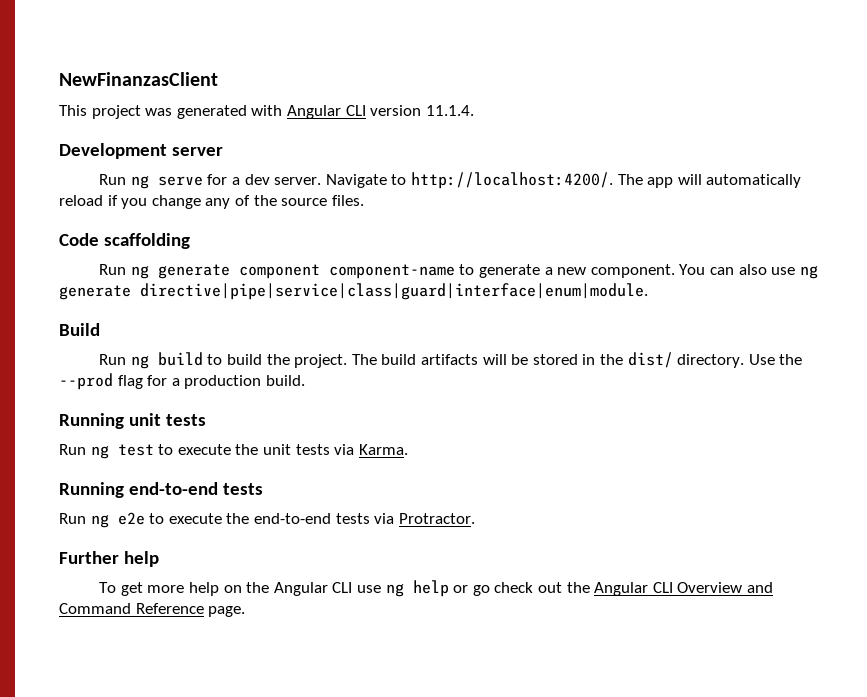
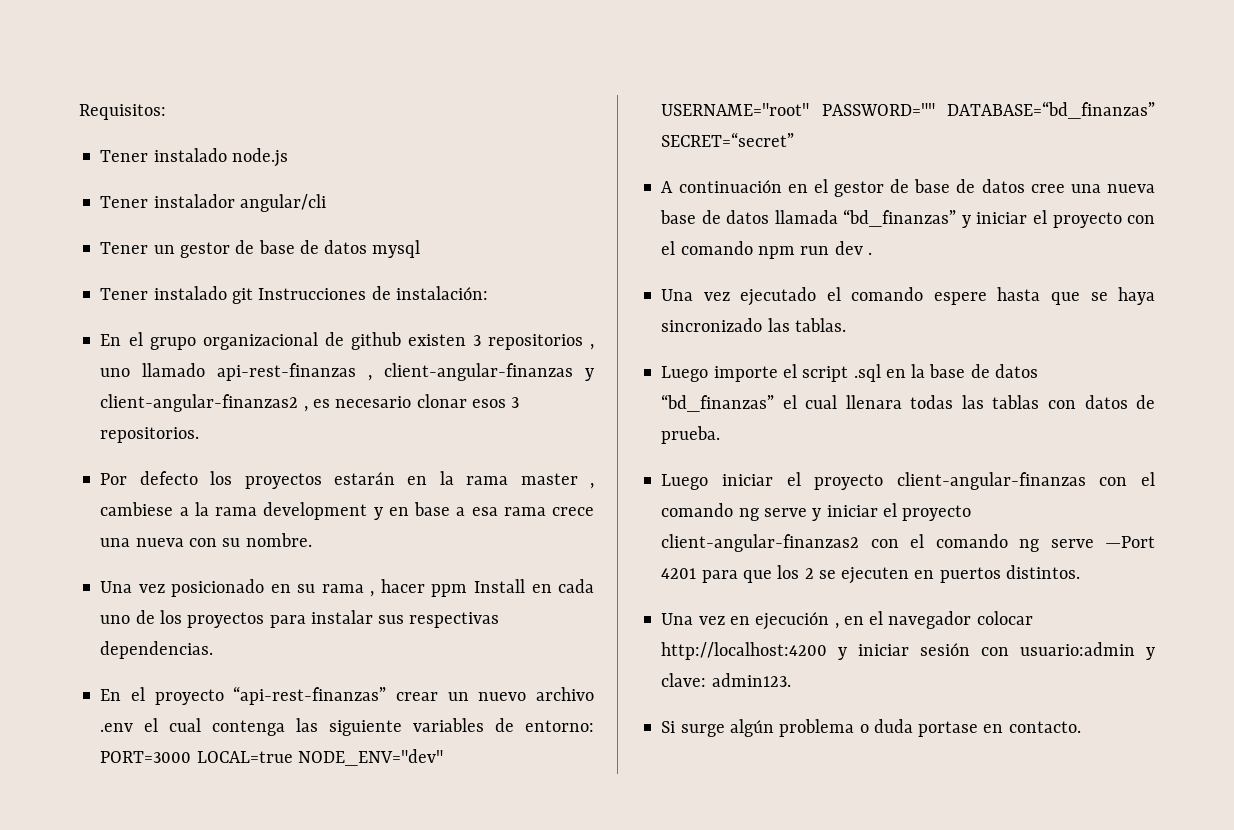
[59,72,218,86] [59,105,474,119] [59,143,223,159] [99,172,802,189] [59,195,364,209] [59,233,190,249] [99,264,818,279] [59,283,648,300] [59,323,100,336] [99,352,803,369] [59,373,305,390] [59,413,206,429] [59,444,408,459] [59,482,263,498] [59,512,475,528] [59,551,159,567] [99,580,773,597] [59,603,246,617] NewFinanzasClient // This project was generated with Angular CLI version 11.1.4. // Development server // Run ng serve for a dev server. Navigate to http://localhost:4200/. The app will automatically reload if you change any of the source files. // Code scaffolding // Run ng generate component component-name to generate a new component. You can also use ng generate directive|pipe|service|class|guard|interface|enum|module. // Build // Run ng build to build the project. The build artifacts will be stored in the dist/ directory. Use the --prod flag for a production build. // Running unit tests // Run ng test to execute the unit tests via Karma. // Running end-to-end tests // Run ng e2e to execute the end-to-end tests via Protractor. // Further help // To get more help on the Angular CLI use ng help or go check out the Angular CLI Overview and Command Reference page. -> [79,104,166,120] [100,148,288,167] [100,194,326,212] [100,240,421,258] [100,286,488,304] [100,332,595,350] [100,363,594,381] [100,394,520,412] [100,427,200,443] [100,471,594,489] [100,502,595,520] [100,533,312,547] [100,579,594,597] [100,610,500,628] [100,641,214,659] [100,686,594,705] [100,718,594,736] [100,749,443,766] [661,101,1155,119] [661,132,795,147] [661,179,1155,197] [660,209,1155,228] [661,241,872,259] [661,287,1155,306] [661,318,846,332] [661,364,1038,382] [661,394,1155,412] [661,426,721,444] [661,472,1155,490] [661,503,972,521] [661,534,1155,552] [661,565,1080,584] [661,611,1033,630] [661,642,1155,660] [661,673,791,687] [661,719,1081,737] Requisitos: // Tener instalado node.js // Tener instalador angular/cli // Tener un gestor de base de datos mysql // Tener instalado git Instrucciones de instalación: // En el grupo organizacional de github existen 3 repositorios , uno llamado api-rest-finanzas , client-angular-finanzas y client-angular-finanzas2 , es necesario clonar esos 3 repositorios. // Por defecto los proyectos estarán en la rama master , cambiese a la rama development y en base a esa rama crece una nueva con su nombre. // Una vez posicionado en su rama , hacer ppm Install en cada uno de los proyectos para instalar sus respectivas dependencias. // En el proyecto “api-rest-finanzas” crear un nuevo archivo .env el cual contenga las siguiente variables de entorno: PORT=3000 LOCAL=true NODE_ENV="dev" USERNAME="root" PASSWORD="" DATABASE=“bd_finanzas” SECRET=“secret” // A continuación en el gestor de base de datos cree una nueva base de datos llamada “bd_finanzas” y iniciar el proyecto con el comando npm run dev . // Una vez ejecutado el comando espere hasta que se haya sincronizado las tablas. // Luego importe el script .sql en la base de datos “bd_finanzas” el cual llenara todas las tablas con datos de prueba. // Luego iniciar el proyecto client-angular-finanzas con el comando ng serve y iniciar el proyecto client-angular-finanzas2 con el comando ng serve —Port 4201 para que los 2 se ejecuten en puertos distintos. // Una vez en ejecución , en el navegador colocar http://localhost:4200 y iniciar sesión con usuario:admin y clave: admin123. // Si surge algún problema o duda portase en contacto.

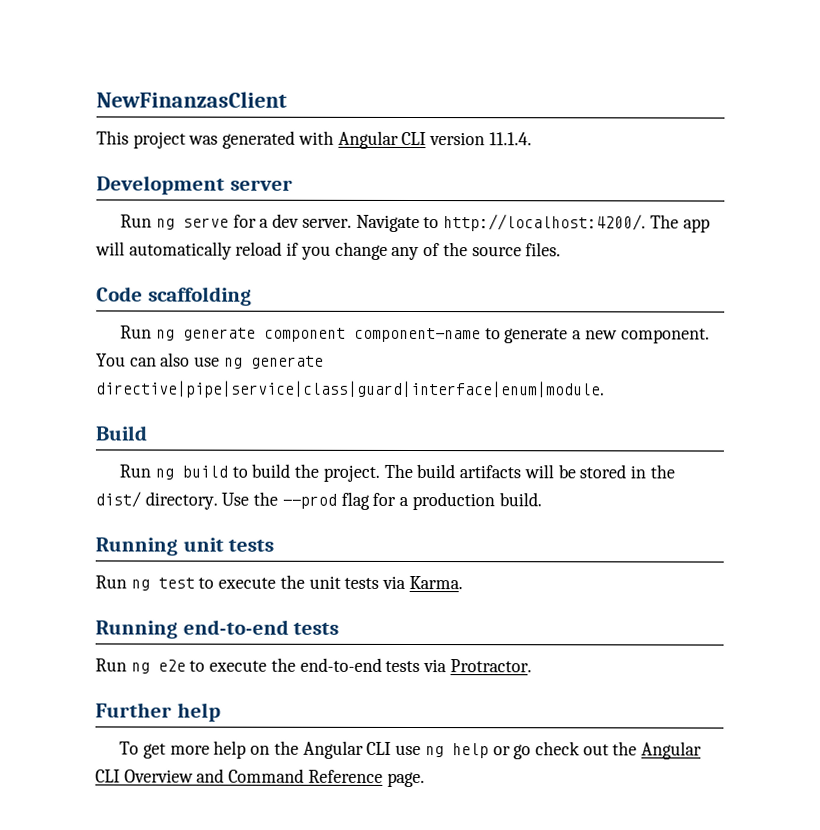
[79,104,166,120] [100,148,288,167] [100,194,326,212] [100,240,421,258] [100,286,488,304] [100,332,595,350] [100,363,594,381] [100,394,520,412] [100,427,200,443] [100,471,594,489] [100,502,595,520] [100,533,312,547] [100,579,594,597] [100,610,500,628] [100,641,214,659] [100,686,594,705] [100,718,594,736] [100,749,443,766] [661,101,1155,119] [661,132,795,147] [661,179,1155,197] [660,209,1155,228] [661,241,872,259] [661,287,1155,306] [661,318,846,332] [661,364,1038,382] [661,394,1155,412] [661,426,721,444] [661,472,1155,490] [661,503,972,521] [661,534,1155,552] [661,565,1080,584] [661,611,1033,630] [661,642,1155,660] [661,673,791,687] [661,719,1081,737] Requisitos: // Tener instalado node.js // Tener instalador angular/cli // Tener un gestor de base de datos mysql // Tener instalado git Instrucciones de instalación: // En el grupo organizacional de github existen 3 repositorios , uno llamado api-rest-finanzas , client-angular-finanzas y client-angular-finanzas2 , es necesario clonar esos 3 repositorios. // Por defecto los proyectos estarán en la rama master , cambiese a la rama development y en base a esa rama crece una nueva con su nombre. // Una vez posicionado en su rama , hacer ppm Install en cada uno de los proyectos para instalar sus respectivas dependencias. // En el proyecto “api-rest-finanzas” crear un nuevo archivo .env el cual contenga las siguiente variables de entorno: PORT=3000 LOCAL=true NODE_ENV="dev" USERNAME="root" PASSWORD="" DATABASE=“bd_finanzas” SECRET=“secret” // A continuación en el gestor de base de datos cree una nueva base de datos llamada “bd_finanzas” y iniciar el proyecto con el comando npm run dev . // Una vez ejecutado el comando espere hasta que se haya sincronizado las tablas. // Luego importe el script .sql en la base de datos “bd_finanzas” el cual llenara todas las tablas con datos de prueba. // Luego iniciar el proyecto client-angular-finanzas con el comando ng serve y iniciar el proyecto client-angular-finanzas2 con el comando ng serve —Port 4201 para que los 2 se ejecuten en puertos distintos. // Una vez en ejecución , en el navegador colocar http://localhost:4200 y iniciar sesión con usuario:admin y clave: admin123. // Si surge algún problema o duda portase en contacto. -> [96,91,287,108] [96,130,532,149] [96,175,293,195] [120,213,710,233] [95,241,562,261] [96,286,252,306] [120,325,710,344] [96,352,324,369] [96,380,605,399] [95,425,147,441] [119,463,675,482] [95,491,542,511] [95,537,275,556] [95,574,463,591] [95,619,340,639] [95,657,532,674] [95,702,221,722] [119,740,703,760] [95,768,425,788] NewFinanzasClient // This project was generated with Angular CLI version 11.1.4. // Development server // Run ng serve for a dev server. Navigate to http://localhost:4200/. The app will automatically reload if you change any of the source files. // Code scaffolding // Run ng generate component component-name to generate a new component. You can also use ng generate directive|pipe|service|class|guard|interface|enum|module. // Build // Run ng build to build the project. The build artifacts will be stored in the dist/ directory. Use the --prod flag for a production build. // Running unit tests // Run ng test to execute the unit tests via Karma. // Running end-to-end tests // Run ng e2e to execute the end-to-end tests via Protractor. // Further help // To get more help on the Angular CLI use ng help or go check out the Angular CLI Overview and Command Reference page.

